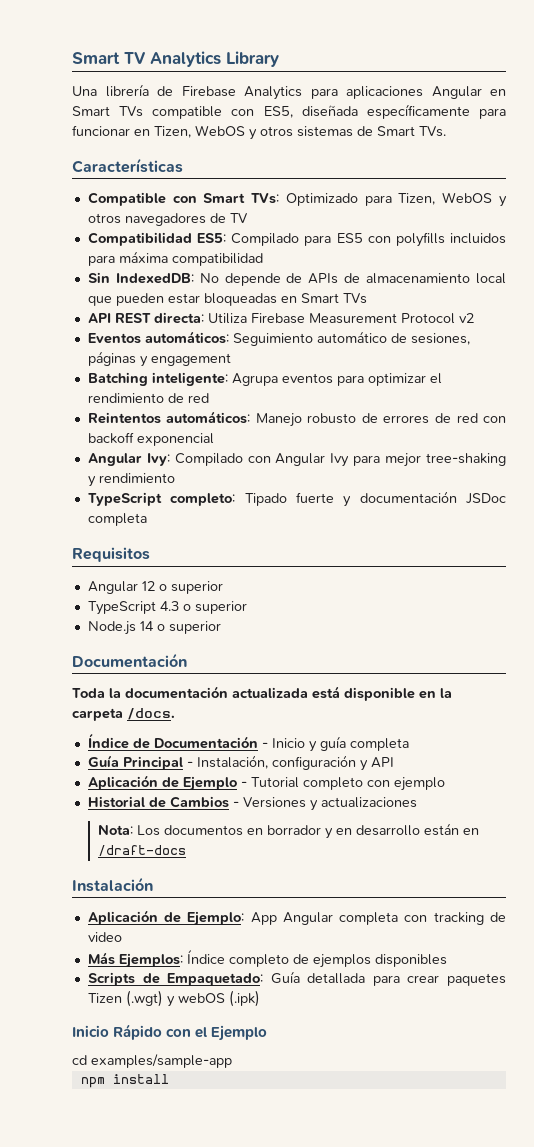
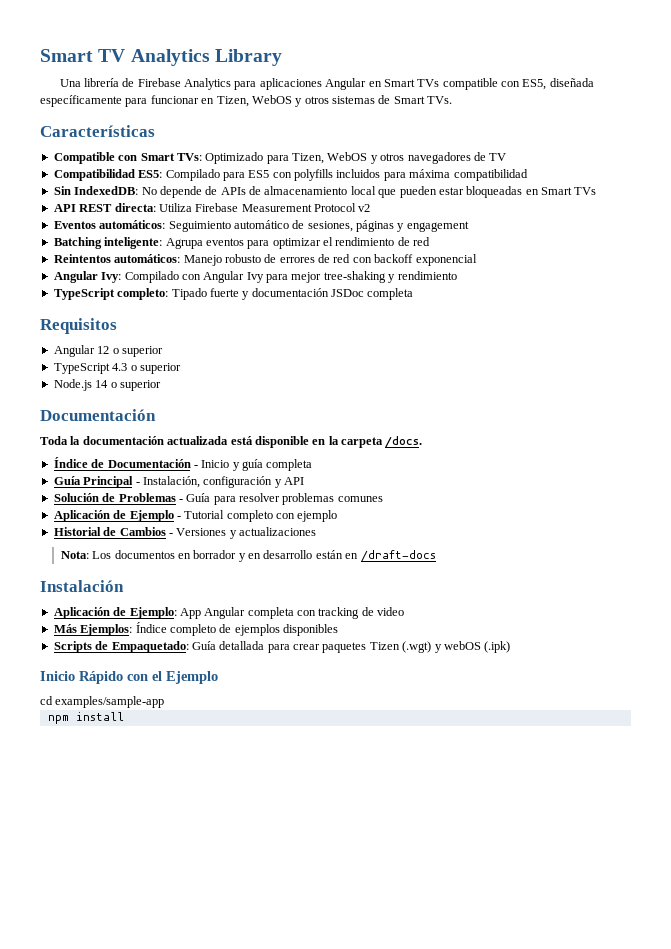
(394, 762) none -> [53,493,383,505] // Solución de Problemas - Guía para resolver problemas comunes

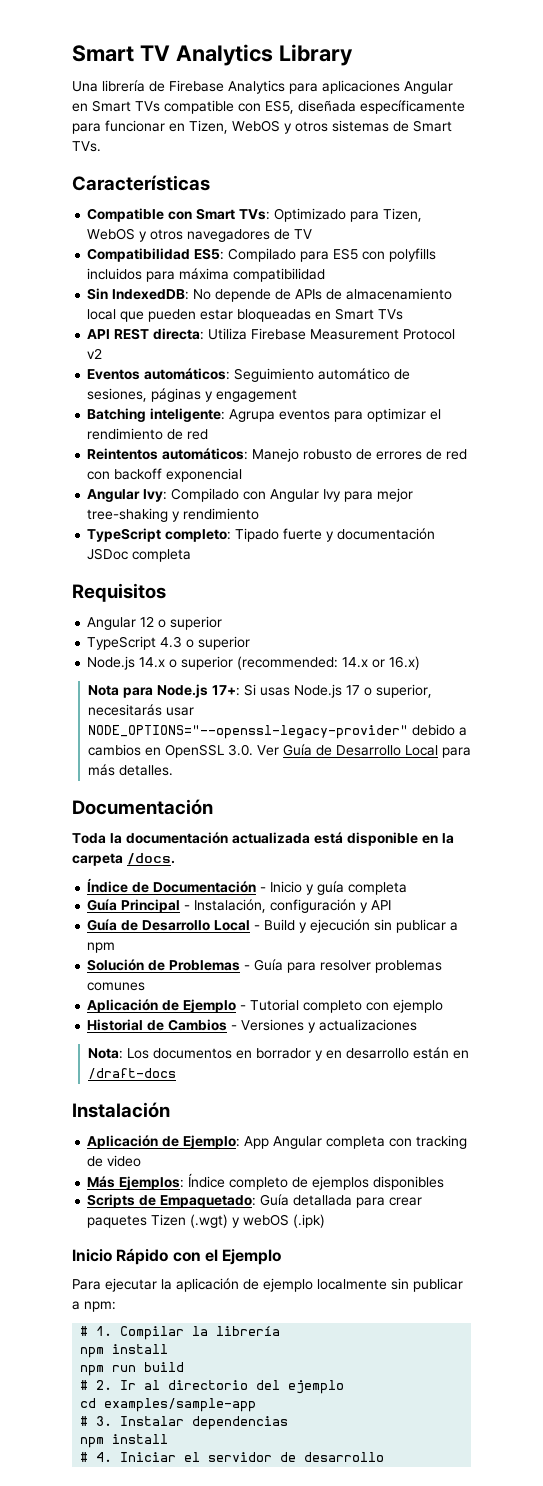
[95,380,161,391] 14 o superior -> [139,656,421,670] [87,684,432,698] [87,704,194,716] [87,724,467,739] [87,744,471,758] [87,764,173,776] 14.x o superior (recommended: 14.x or 16.x) // Nota para Node.js 17+: Si usas Node.js 17 o superior, necesitarás usar NODE_OPTIONS="--openssl-legacy-provider" debido a cambios en OpenSSL 3.0. Ver Guía de Desarrollo Local para más detalles.
(304, 481) none -> [87,919,459,933] [87,942,116,953] // Guía de Desarrollo Local - Build y ejecución sin publicar a npm
[40,696,165,708] [47,712,124,724] cd examples/sample-app // npm install -> [72,1278,463,1292] [72,1301,116,1312] [80,1326,281,1340] [80,1344,169,1358] [80,1362,185,1376] [80,1380,345,1394] [80,1398,257,1412] [80,1416,289,1430] [80,1434,169,1448] [80,1452,385,1462] Para ejecutar la aplicación de ejemplo localmente sin publicar a npm: // # 1. Compilar la librería // npm install // npm run build // # 2. Ir al directorio del ejemplo // cd examples/sample-app // # 3. Instalar dependencias // npm install // # 4. Iniciar el servidor de desarrollo

